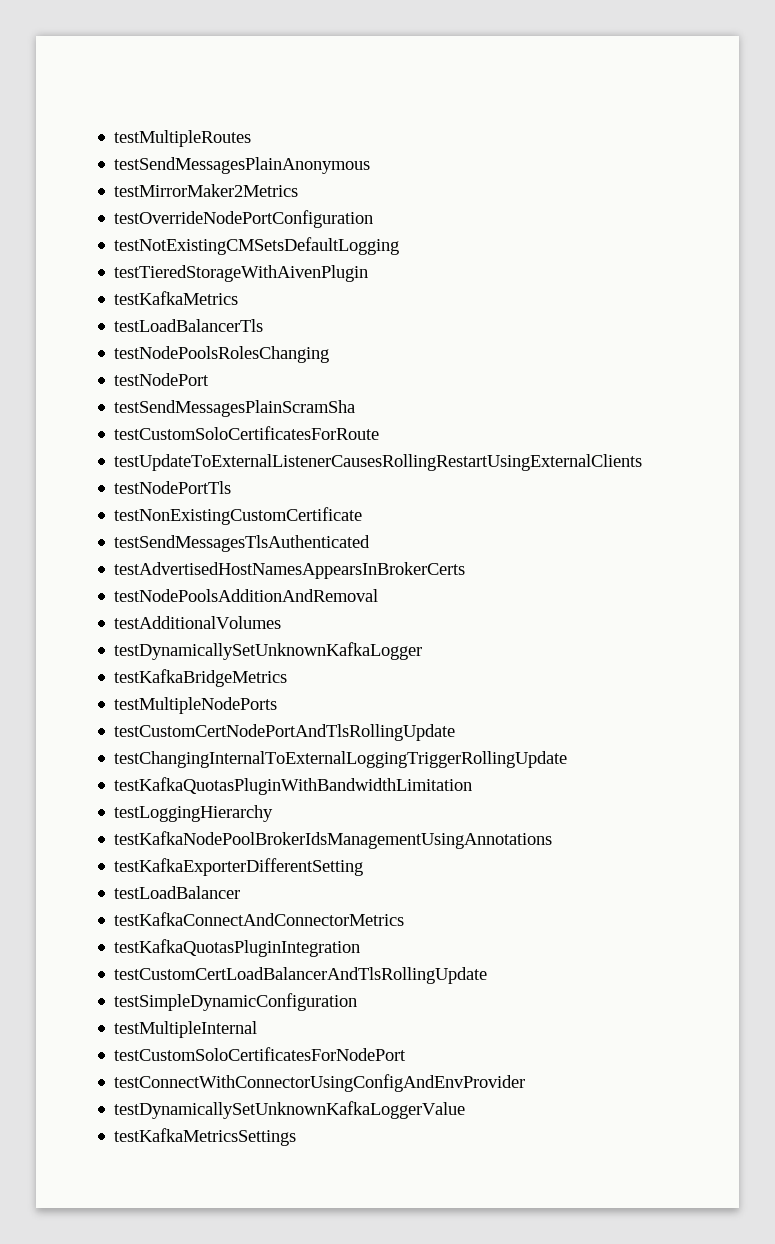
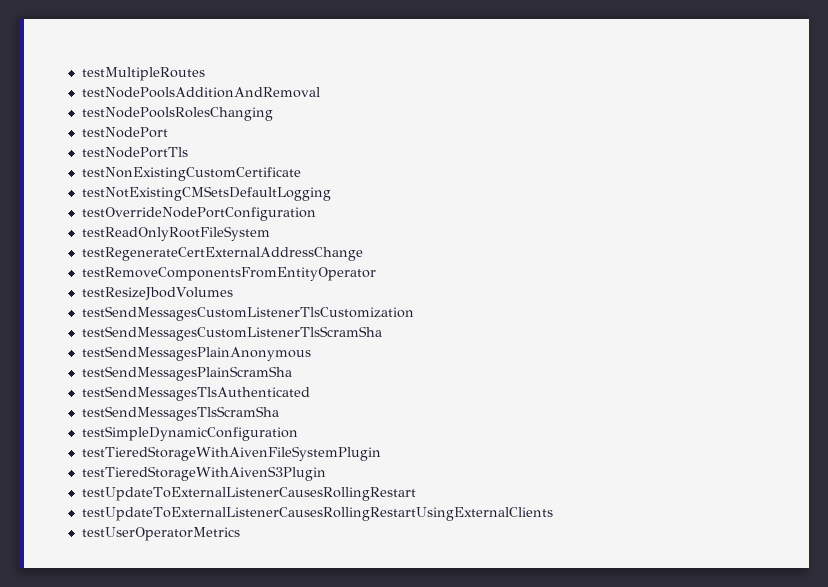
[114,157,371,174] [114,184,299,197] [114,210,374,228] [114,237,400,255] [114,265,369,282] [114,291,239,305] [114,319,264,332] testSendMessagesPlainAnonymous // testMirrorMaker2Metrics // testOverrideNodePortConfiguration // testNotExistingCMSetsDefaultLogging // testTieredStorageWithAivenPlugin // testKafkaMetrics // testLoadBalancerTls -> [81,87,320,98] testNodePoolsAdditionAndRemoval
[114,400,356,417] [114,426,380,440] [114,454,643,471] // testSendMessagesPlainScramSha // testCustomSoloCertificatesForRoute // testUpdateToExternalListenerCausesRollingRestartUsingExternalClients -> (168, 132) none
[114,535,371,552] [114,562,466,579] [114,589,379,602] [114,616,282,629] [114,642,423,660] [114,669,288,687] [114,697,278,714] [114,724,456,741] [114,751,568,768] [114,777,473,795] [114,805,274,822] [114,831,553,849] [114,858,364,876] [114,886,241,899] [114,912,405,926] [114,939,361,957] [114,967,488,984] [114,993,358,1011] [114,1021,258,1038] [114,1047,407,1061] [114,1074,526,1092] [114,1101,466,1119] [114,1128,297,1146] testSendMessagesTlsAuthenticated // testAdvertisedHostNamesAppearsInBrokerCerts // testNodePoolsAdditionAndRemoval // testAdditionalVolumes // testDynamicallySetUnknownKafkaLogger // testKafkaBridgeMetrics // testMultipleNodePorts // testCustomCertNodePortAndTlsRollingUpdate // testChangingInternalToExternalLoggingTriggerRollingUpdate // testKafkaQuotasPluginWithBandwidthLimitation // testLoggingHierarchy // testKafkaNodePoolBrokerIdsManagementUsingAnnotations // testKafkaExporterDifferentSetting // testLoadBalancer // testKafkaConnectAndConnectorMetrics // testKafkaQuotasPluginIntegration // testCustomCertLoadBalancerAndTlsRollingUpdate // testSimpleDynamicConfiguration // testMultipleInternal // testCustomSoloCertificatesForNodePort // testConnectWithConnectorUsingConfigAndEnvProvider // testDynamicallySetUnknownKafkaLoggerValue // testKafkaMetricsSettings -> [81,186,331,201] [81,207,316,221] [81,226,270,241] [81,247,363,261] [81,267,376,281] [81,287,233,300] [81,306,414,321] [81,326,382,341] [81,346,311,361] [81,366,292,381] [81,386,310,401] [81,406,279,421] [81,426,298,441] [81,446,381,461] [81,466,326,481] [81,487,416,501] [81,507,553,521] [81,527,240,541] testNotExistingCMSetsDefaultLogging // testOverrideNodePortConfiguration // testReadOnlyRootFileSystem // testRegenerateCertExternalAddressChange // testRemoveComponentsFromEntityOperator // testResizeJbodVolumes // testSendMessagesCustomListenerTlsCustomization // testSendMessagesCustomListenerTlsScramSha // testSendMessagesPlainAnonymous // testSendMessagesPlainScramSha // testSendMessagesTlsAuthenticated // testSendMessagesTlsScramSha // testSimpleDynamicConfiguration // testTieredStorageWithAivenFileSystemPlugin // testTieredStorageWithAivenS3Plugin // testUpdateToExternalListenerCausesRollingRestart // testUpdateToExternalListenerCausesRollingRestartUsingExternalClients // testUserOperatorMetrics

